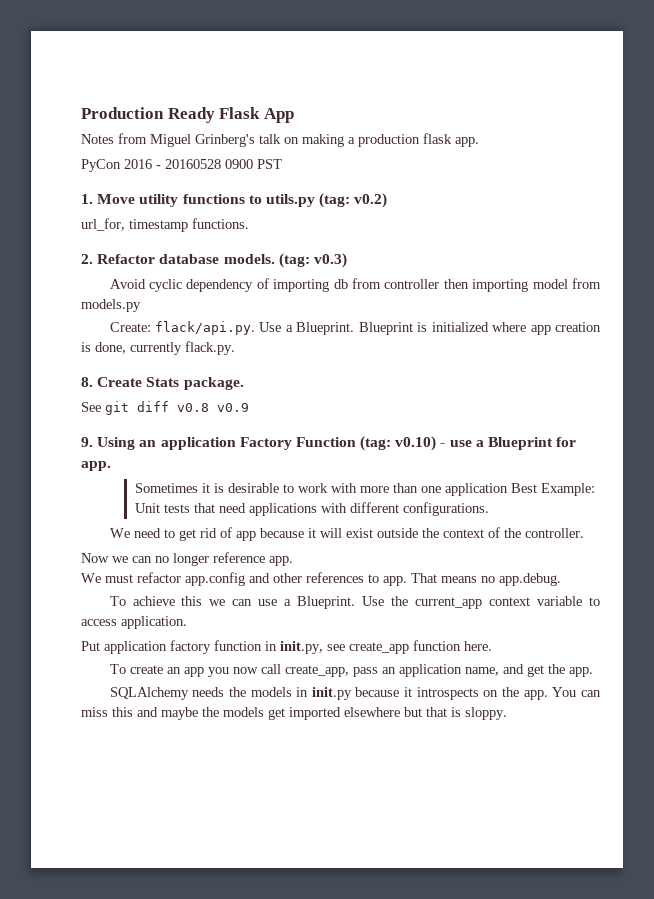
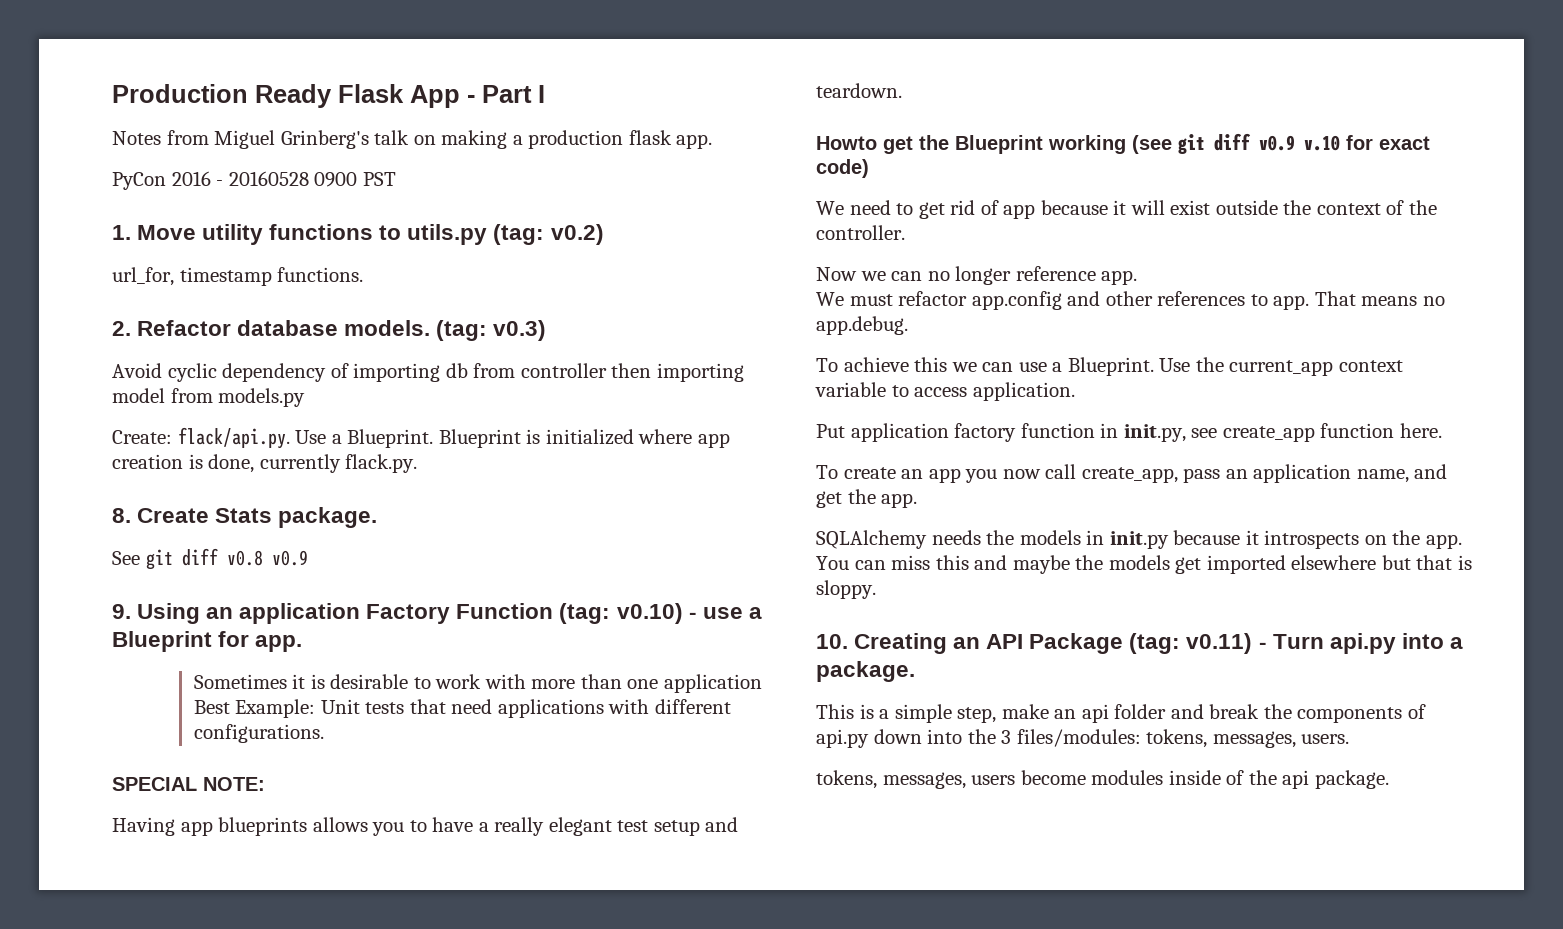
(294, 115) none -> [467,85,545,103] - Part I
(489, 509) none -> [112,777,265,791] [112,817,739,836] [816,83,902,98] [816,133,1430,154] [816,159,869,178] // SPECIAL NOTE: // Having app blueprints allows you to have a really elegant test setup and teardown. // Howto get the Blueprint working (see git diff v0.9 v.10 for exact code)
(507, 713) none -> [816,633,1463,654] [816,661,915,682] [816,704,1426,723] [816,729,1350,748] [816,770,1389,789] // 10. Creating an API Package (tag: v0.11) - Turn api.py into a package. // This is a simple step, make an api folder and break the components of api.py down into the 3 files/modules: tokens, messages, users. // tokens, messages, users become modules inside of the api package.

